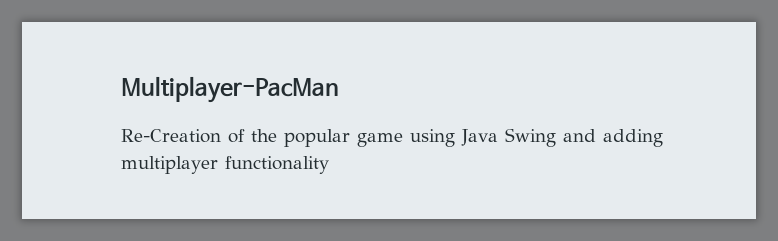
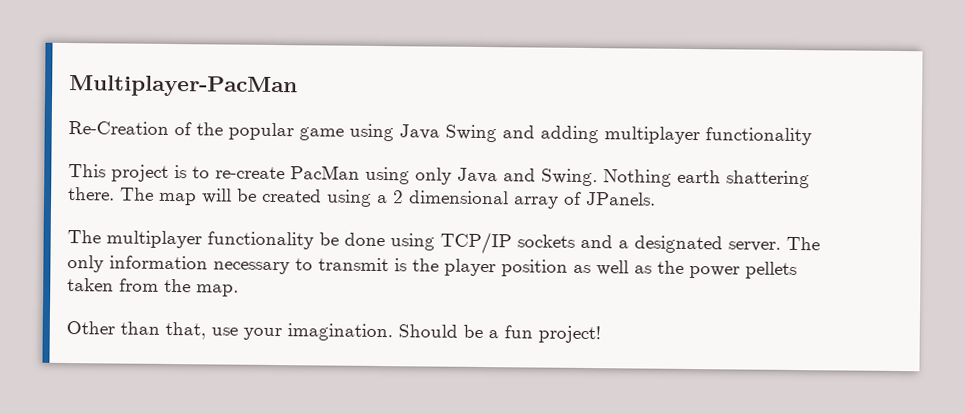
(329, 165) none -> [68,164,810,189] [68,187,656,209] [67,230,820,255] [67,255,797,280] [67,278,239,297] [66,321,601,344] // This project is to re-create PacMan using only Java and Swing. Nothing earth shattering there. The map will be created using a 2 dimensional array of JPanels. // The multiplayer functionality be done using TCP/IP sockets and a designated server. The only information necessary to transmit is the player position as well as the power pellets taken from the map. // Other than that, use your imagination. Should be a fun project!

